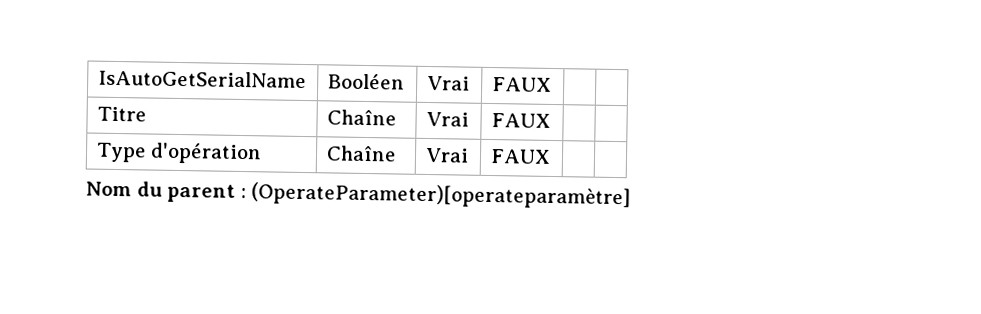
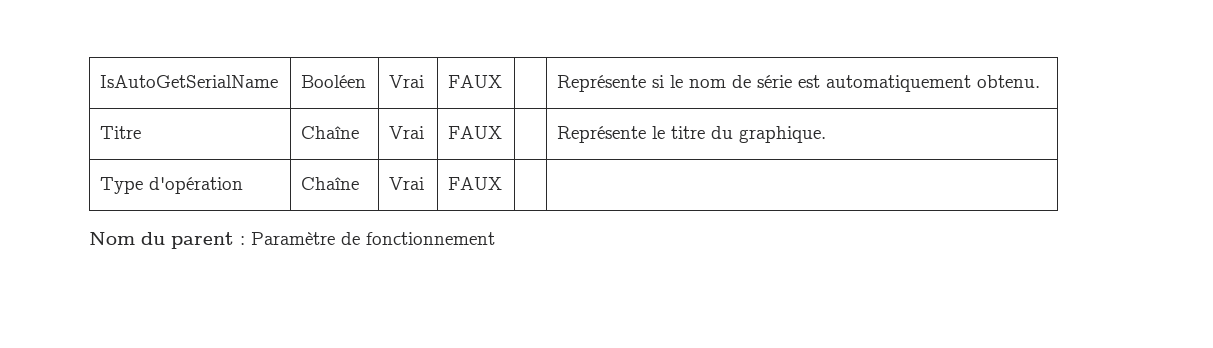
(552, 84) none -> [557,75,1041,92] Représente si le nom de série est automatiquement obtenu.
(551, 120) none -> [557,126,827,143] Représente le titre du graphique.
[251,182,632,210] (OperateParameter)[operateparamètre] -> [251,232,495,245] Paramètre de fonctionnement

